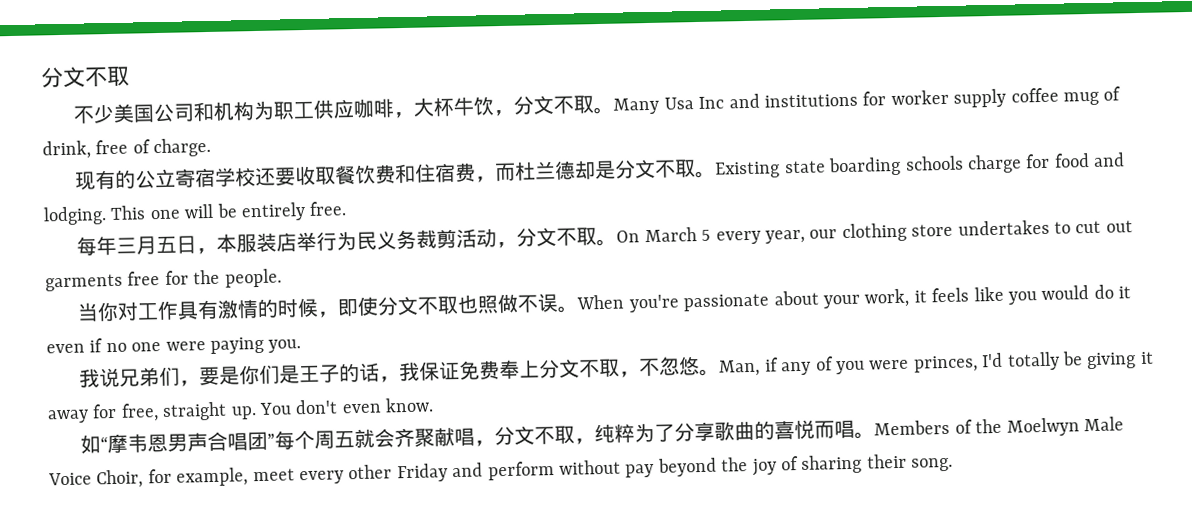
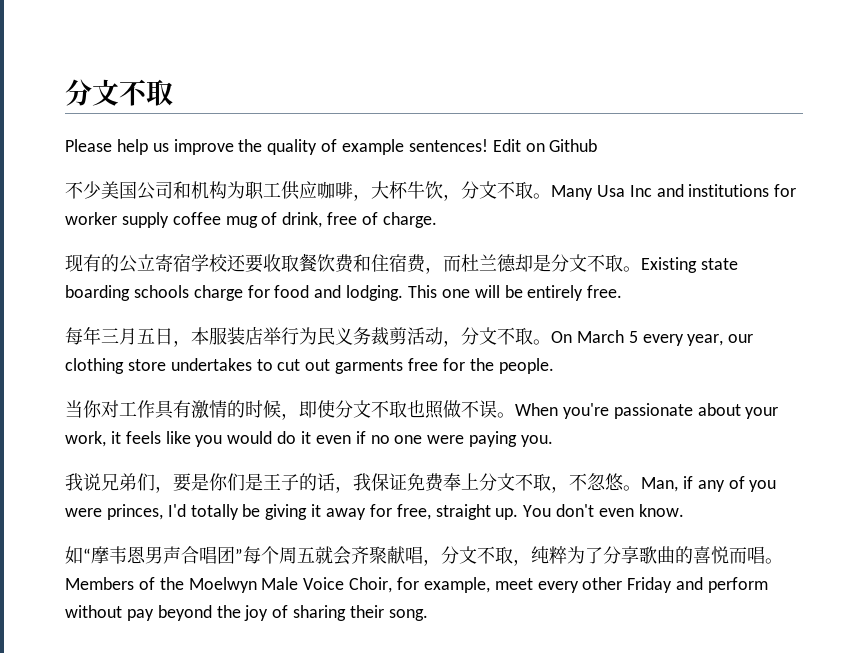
[40,65,130,88] 分文不取 -> [65,79,173,106] [65,139,598,155] 分文不取 // Please help us improve the quality of example sentences! Edit on Github

